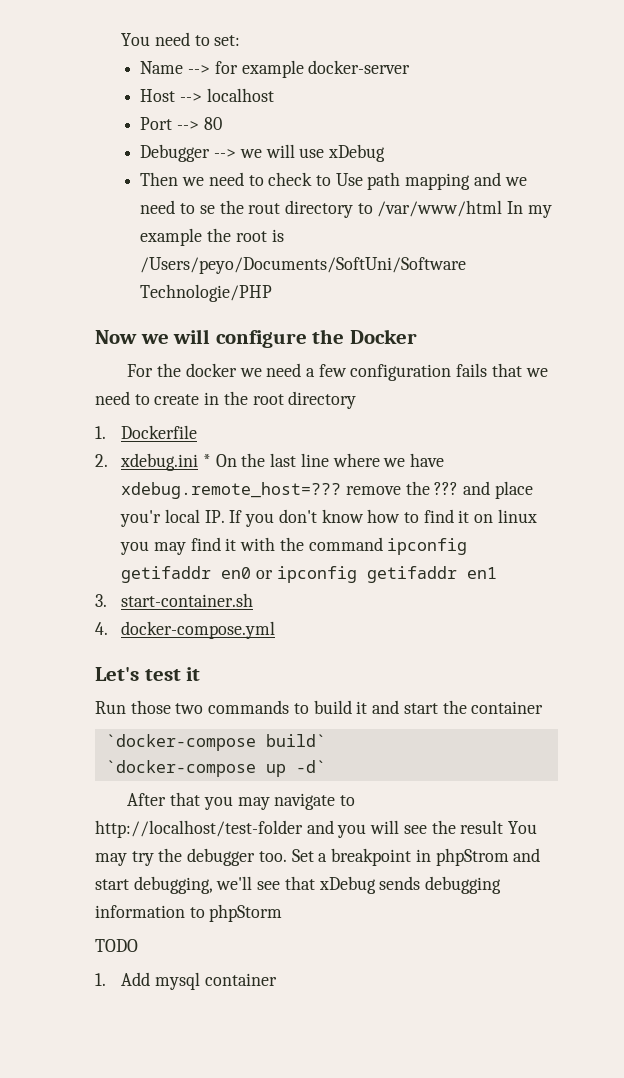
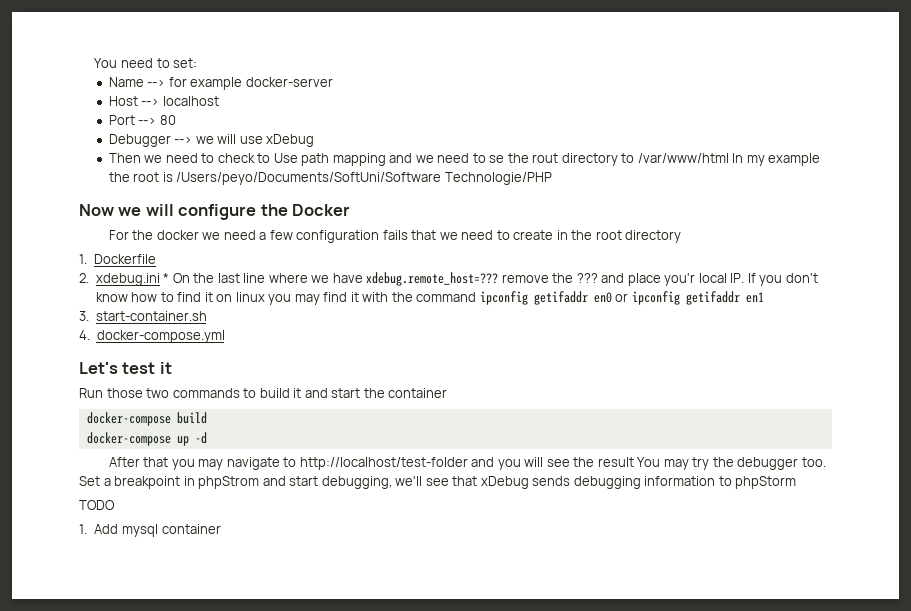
[105,734,326,751] [105,760,326,777] `docker-compose build` // `docker-compose up -d` -> [86,412,207,426] [86,432,207,446] docker-compose build // docker-compose up -d

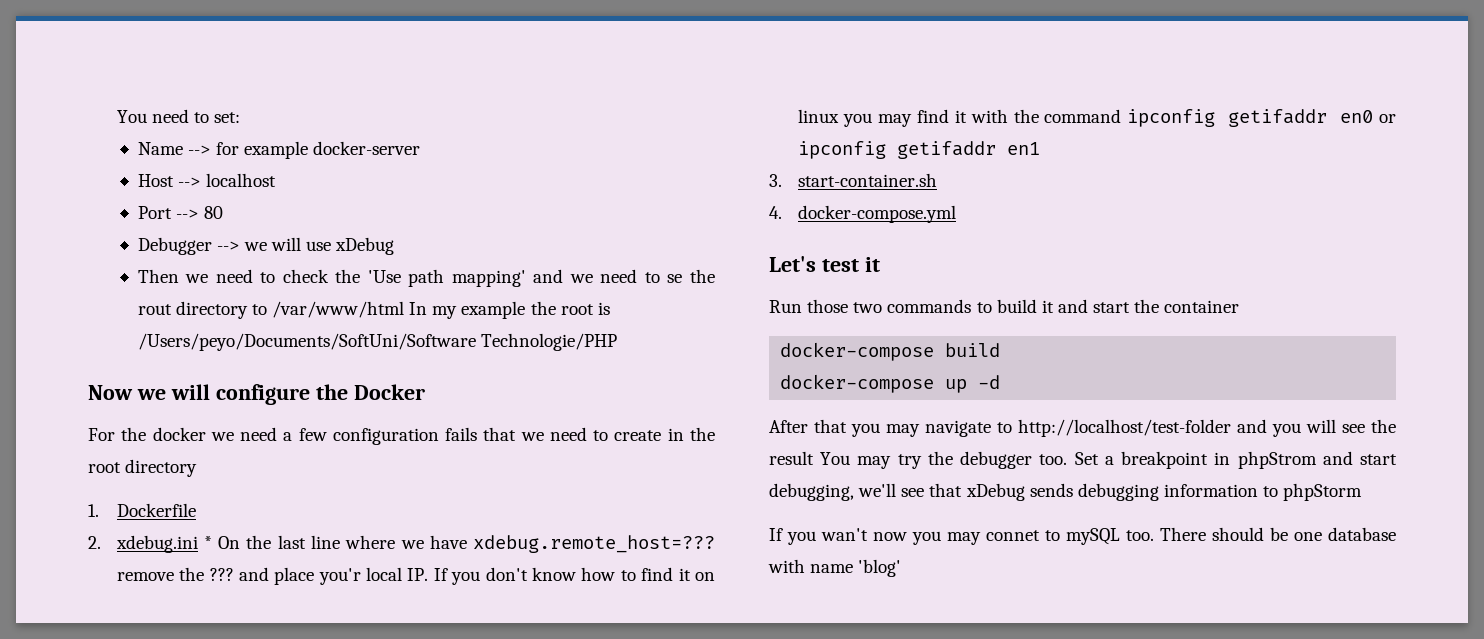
[257,153,386,166] to Use path mapping -> [335,269,526,287] the 'Use path mapping'
[79,500,115,510] [79,524,221,537] TODO // 1. Add mysql container -> [769,527,1396,545] [768,559,902,577] If you wan't now you may connet to mySQL too. There should be one database with name 'blog'

